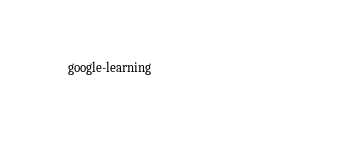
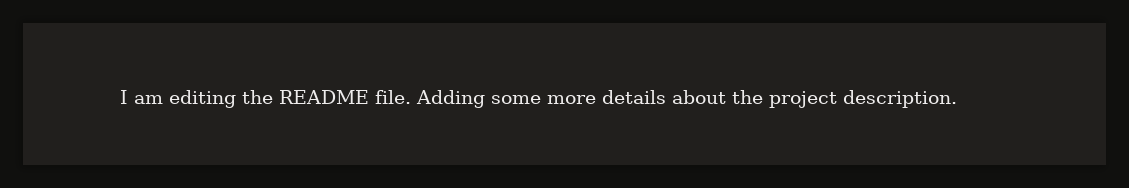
[68,61,151,75] google-learning -> [120,90,957,108] I am editing the README file. Adding some more details about the project description.

